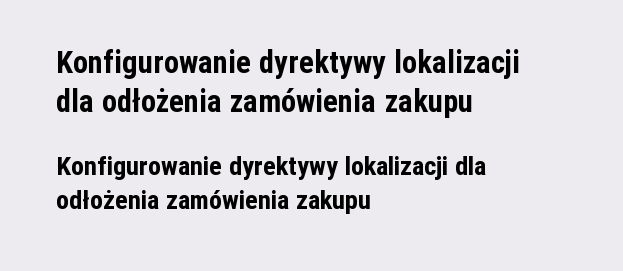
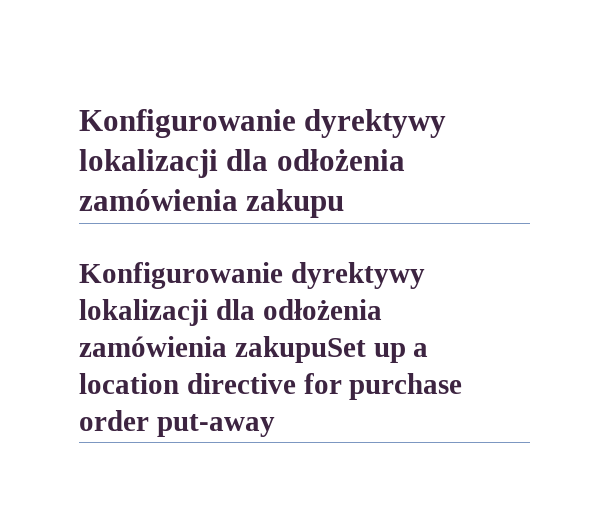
[296,190,372,214] zakupu -> [234,336,429,363] [79,373,463,400] [79,410,275,437] zakupuSet up a location directive for purchase order put-away

